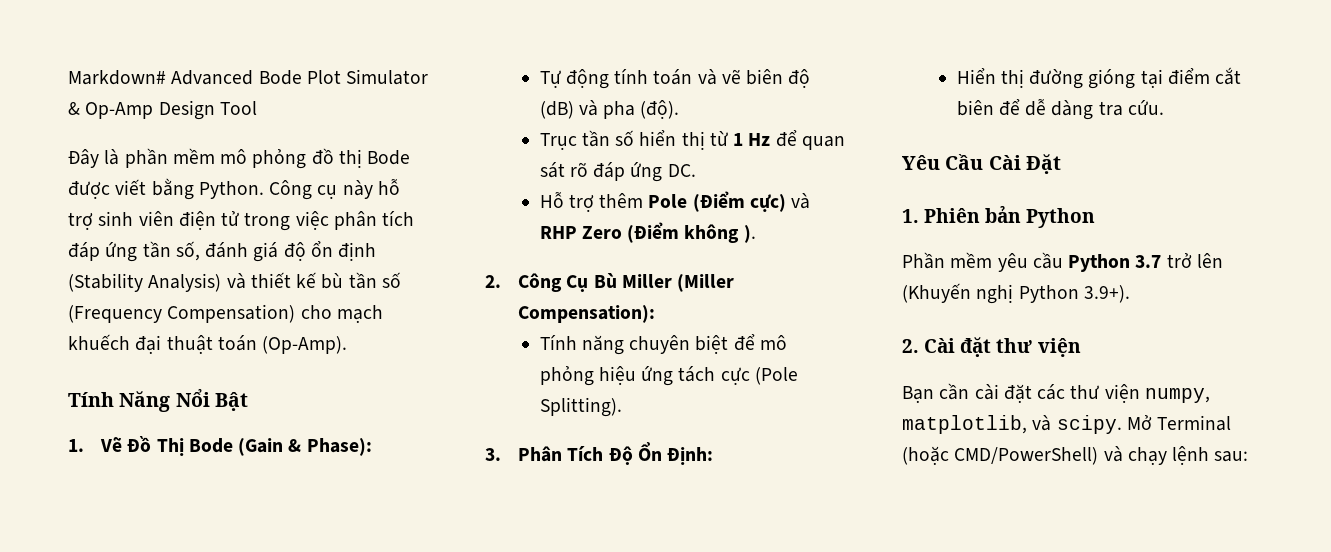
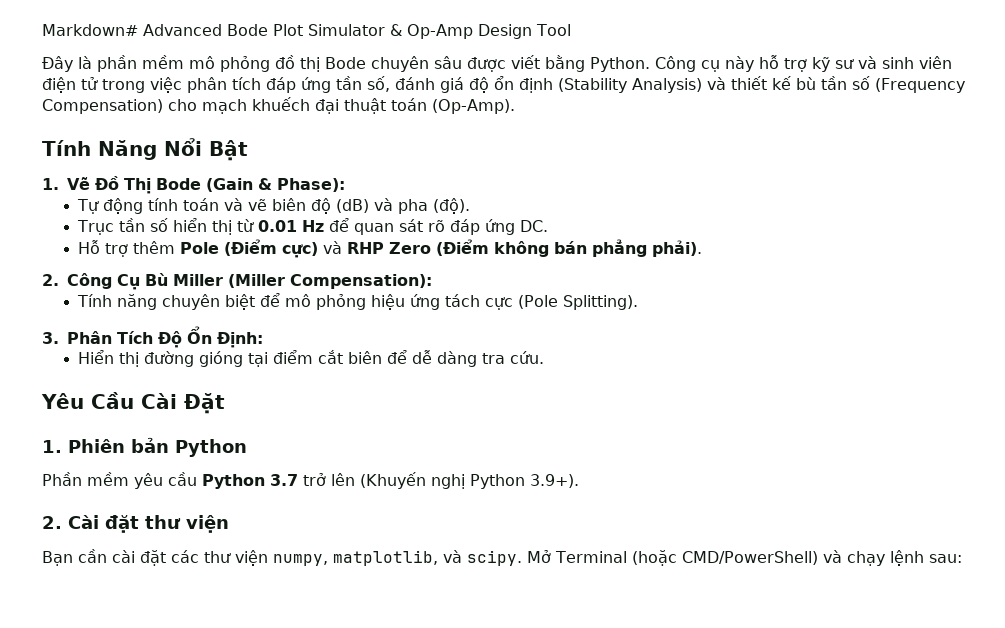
(411, 157) none -> [371,56,462,72] chuyên sâu
(93, 221) none -> [812,56,877,72] kỹ sư và
[733,133,744,146] 1 -> [258,220,298,232] 0.01
[743,225,756,243] ). -> [554,239,703,257] bán phẳng phải).

